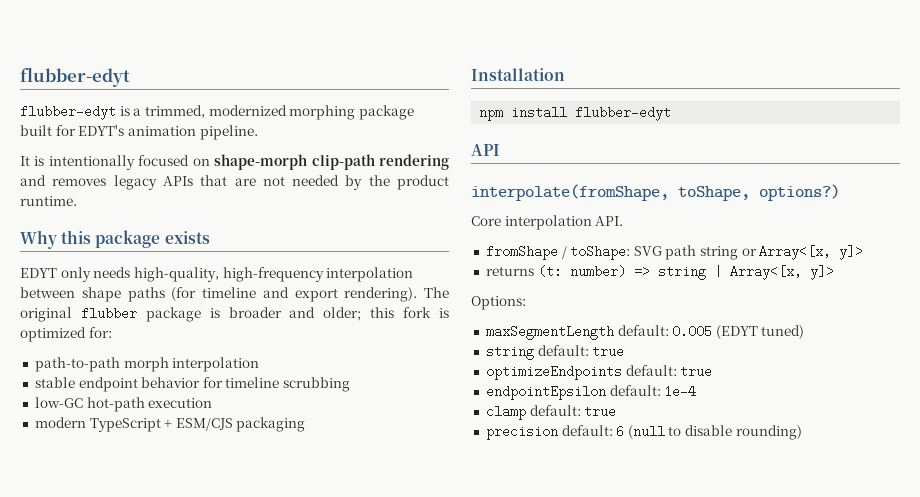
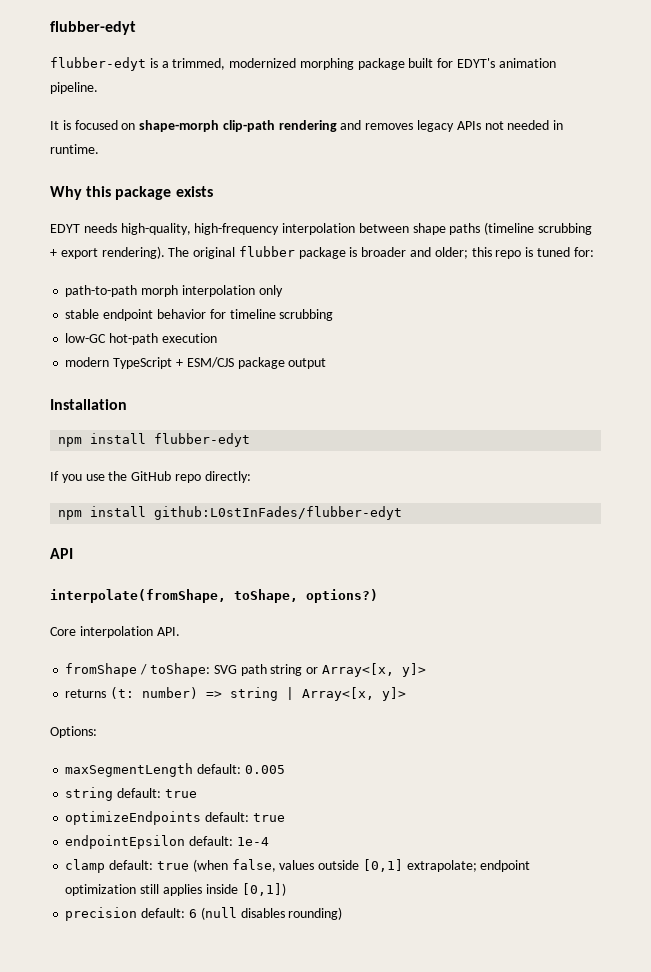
[48,155,135,170] intentionally -> (71, 125) none
[200,175,450,190] that are not needed by the product -> [484,120,564,130] not needed in
[60,267,91,282] only -> (80, 228) none
[171,287,289,301] (for timeline and -> [484,222,593,235] [50,249,57,257] (timeline scrubbing +
[403,307,450,318] [20,327,86,342] fork is optimized -> [495,247,570,259] repo is tuned
(260, 364) none -> [258,285,283,297] only
[236,417,306,432] packaging -> [237,357,327,369] package output
(672, 113) none -> [50,471,251,483] [58,506,403,520] // If you use the GitHub repo directly: // npm install github:L0stInFades/flubber-edyt
[715,325,805,339] (EDYT tuned) -> (285, 769) none
(617, 411) none -> [192,859,531,872] [65,883,286,896] (when false, values outside [0,1] extrapolate; endpoint optimization still applies inside [0,1])
[668,425,733,436] to disable -> [240,908,285,918] disables

